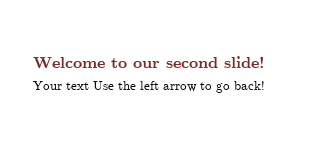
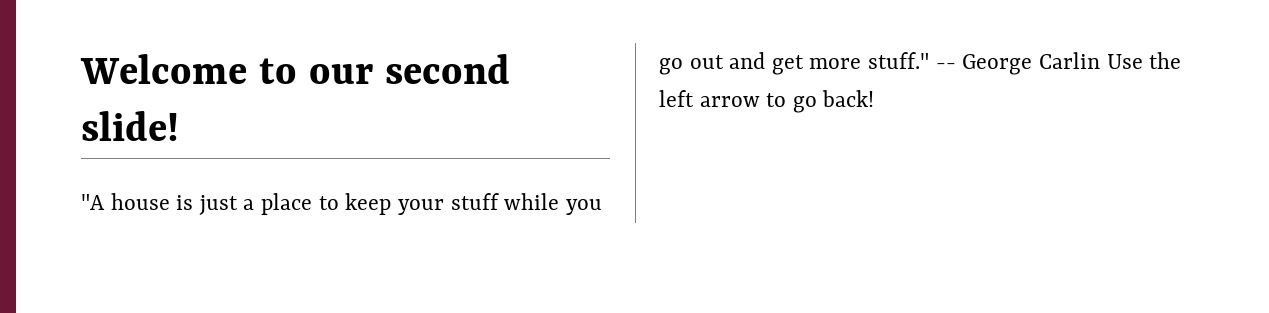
[33,81,89,90] Your text -> [81,193,602,215] [659,52,1100,75] "A house is just a place to keep your stuff while you go out and get more stuff." -- George Carlin

